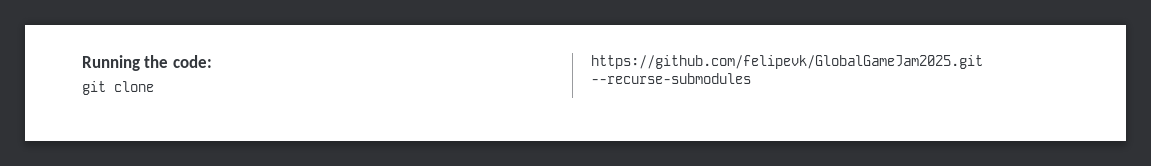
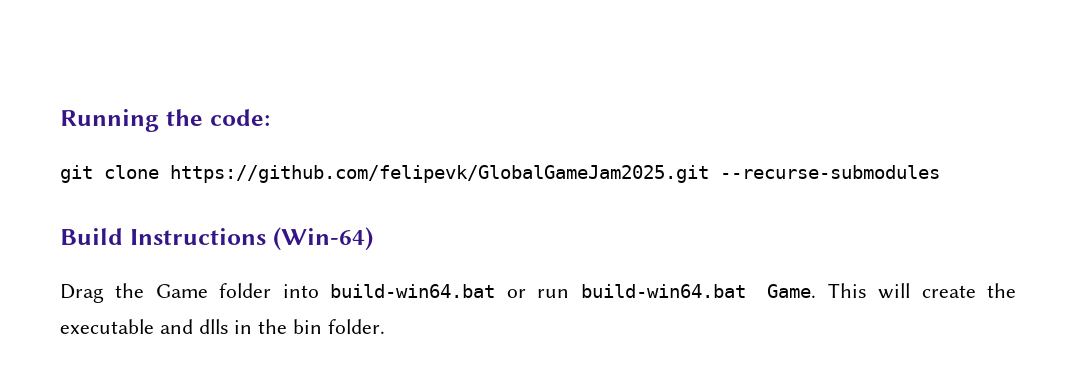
(751, 78) none -> [60,227,373,251] [60,283,1017,303] [60,319,385,334] // Build Instructions (Win-64) // Drag the Game folder into build-win64.bat or run build-win64.bat Game. This will create the executable and dlls in the bin folder.

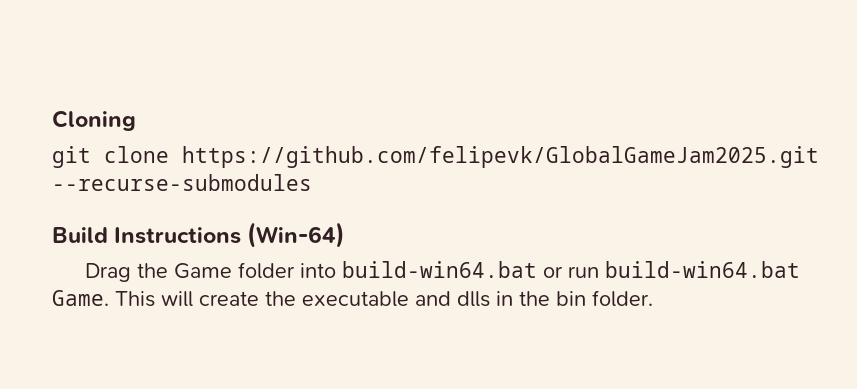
[60,109,270,132] Running the code: -> [52,110,136,131] Cloning

